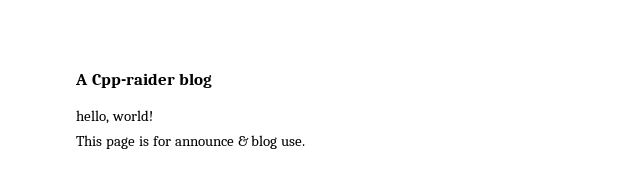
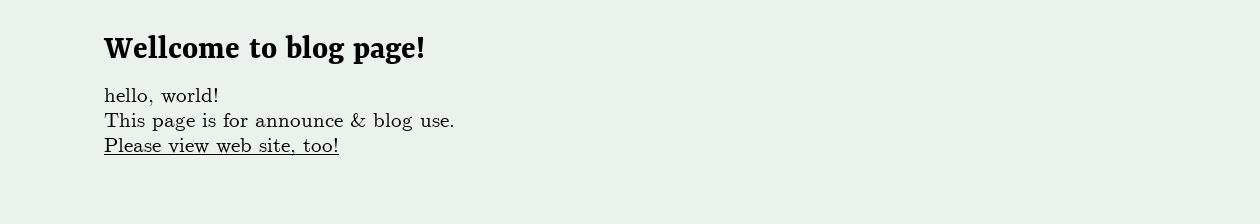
[75,73,213,88] A Cpp-raider blog -> [103,35,426,64] Wellcome to blog page!
(306, 142) none -> [104,138,339,156] // Please view web site, too!

